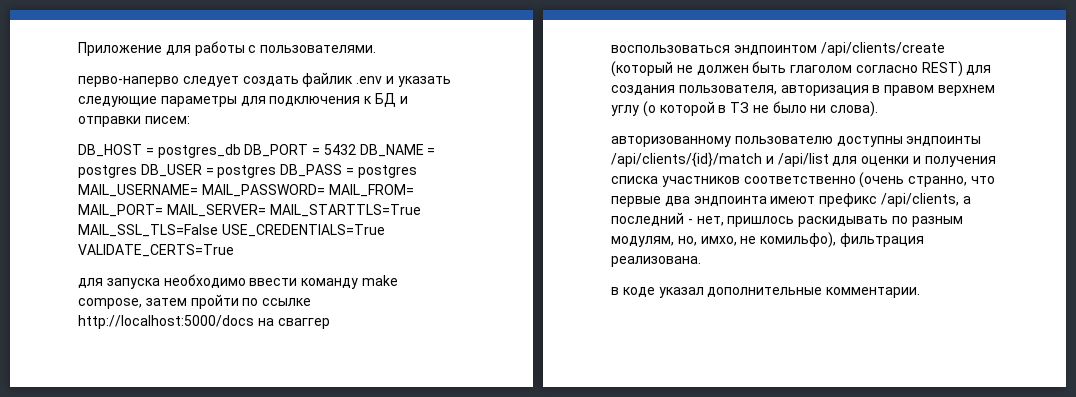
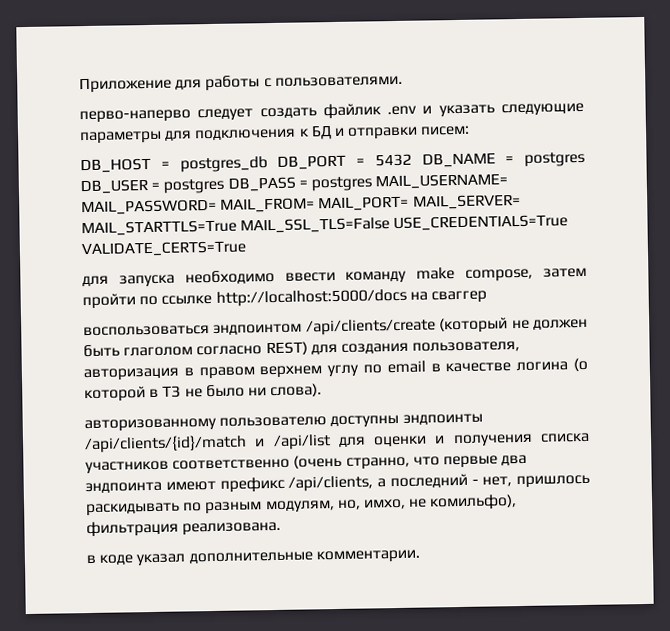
(639, 110) none -> [363,360,569,374] по email в качестве логина

